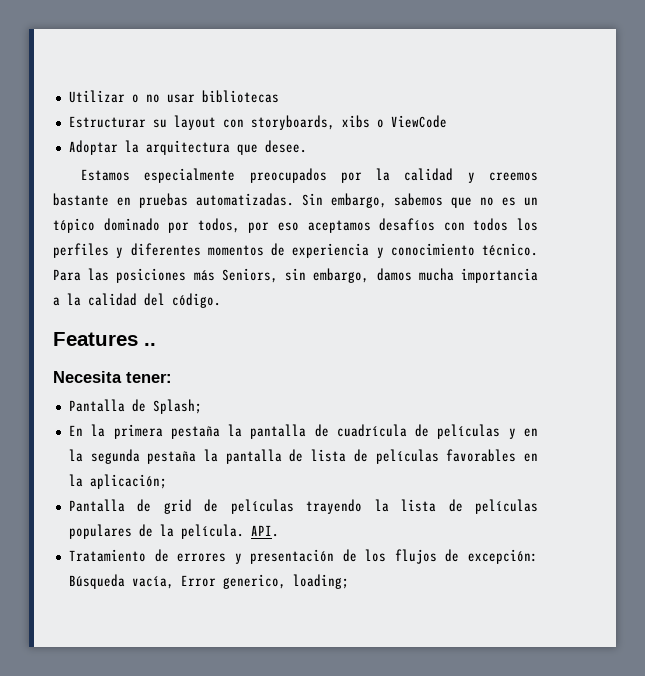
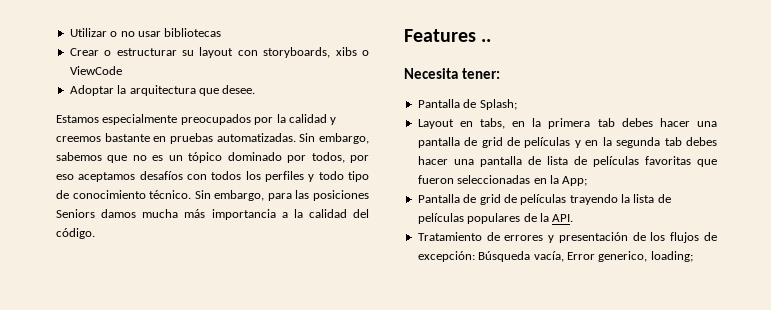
[68,116,146,128] Estructurar -> [69,48,177,56] Crear o estructurar
[130,243,538,258] [53,268,370,283] diferentes momentos de experiencia y conocimiento técnico. Para las posiciones más Seniors, sin embargo, -> [318,171,369,182] [56,190,370,201] [56,209,95,218] todo tipo de conocimiento técnico. Sin embargo, para las posiciones Seniors
(454, 274) none -> [184,209,206,218] más
[68,424,407,439] En la primera pestaña la pantalla de cuadrícula -> [417,118,717,129] [417,137,503,148] Layout en tabs, en la primera tab debes hacer una pantalla de grid
[147,449,219,464] pestaña la -> [664,137,717,146] [417,156,474,165] tab debes hacer una
[446,449,538,462] [68,474,167,489] favorables en la aplicación; -> [644,156,717,167] [417,175,588,186] favoritas que fueron seleccionadas en la App;
[180,524,244,539] película. -> (549, 217) none

